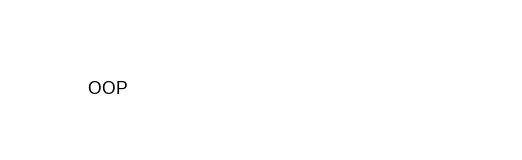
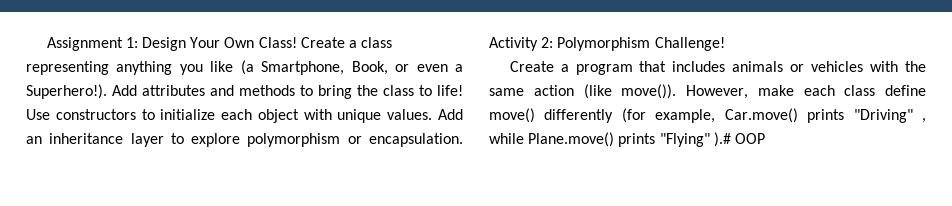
(88, 87) none -> [46,37,393,51] [26,60,464,75] [26,84,463,99] [26,109,463,123] [26,133,463,147] [489,37,725,51] [509,61,927,75] [489,84,926,99] [489,108,926,123] [489,132,731,147] Assignment 1: Design Your Own Class! Create a class representing anything you like (a Smartphone, Book, or even a Superhero!). Add attributes and methods to bring the class to life! Use constructors to initialize each object with unique values. Add an inheritance layer to explore polymorphism or encapsulation. Activity 2: Polymorphism Challenge! // Create a program that includes animals or vehicles with the same action (like move()). However, make each class define move() differently (for example, Car.move() prints "Driving" , while Plane.move() prints "Flying" ).#

